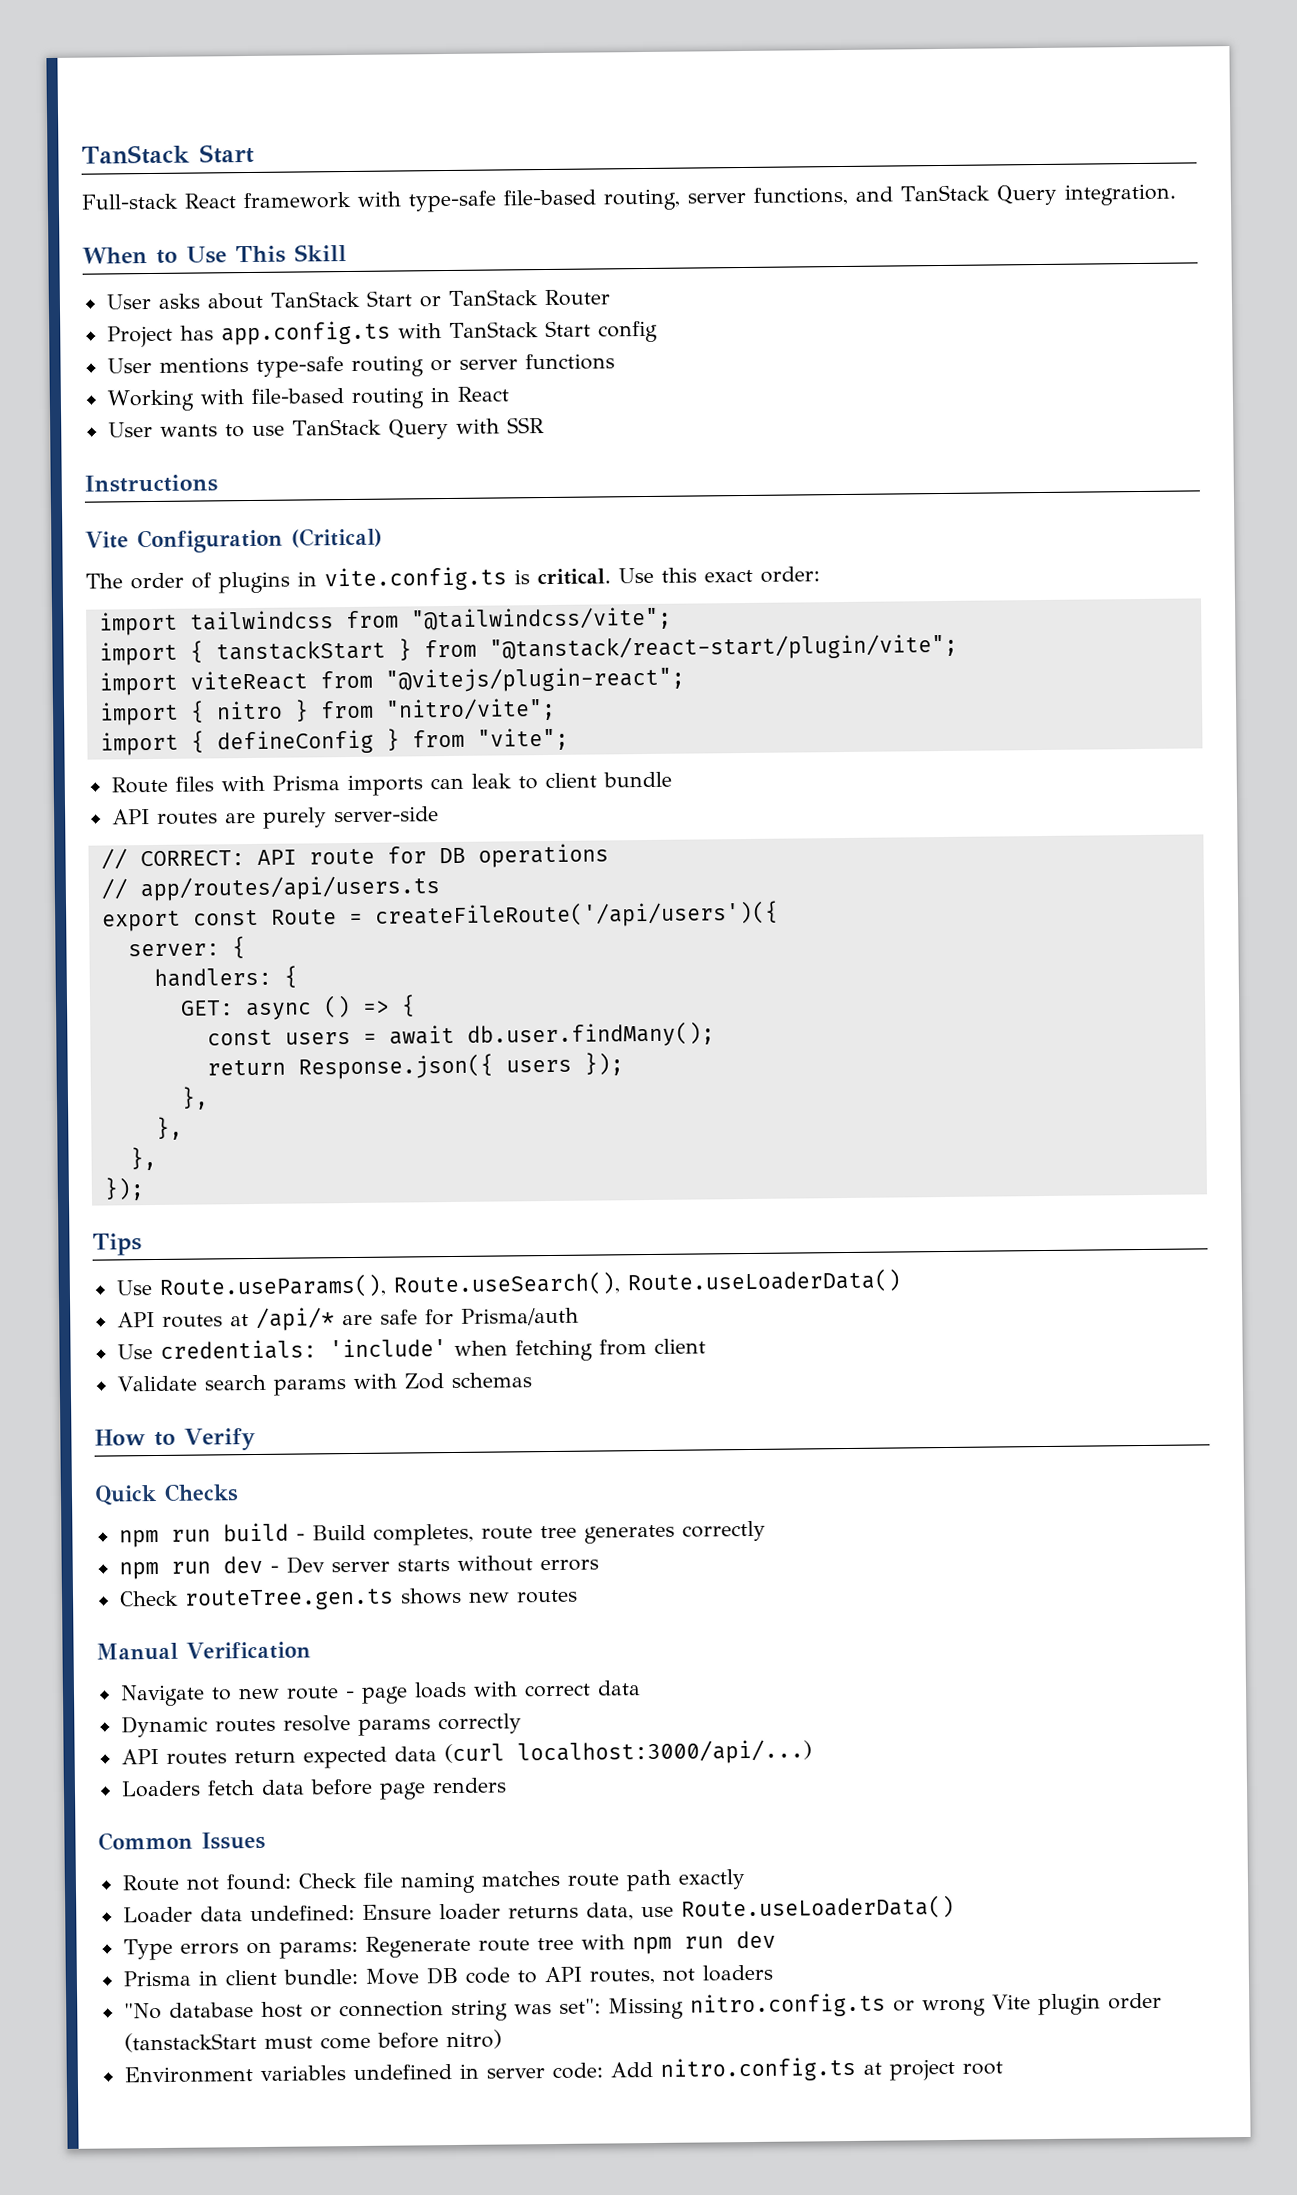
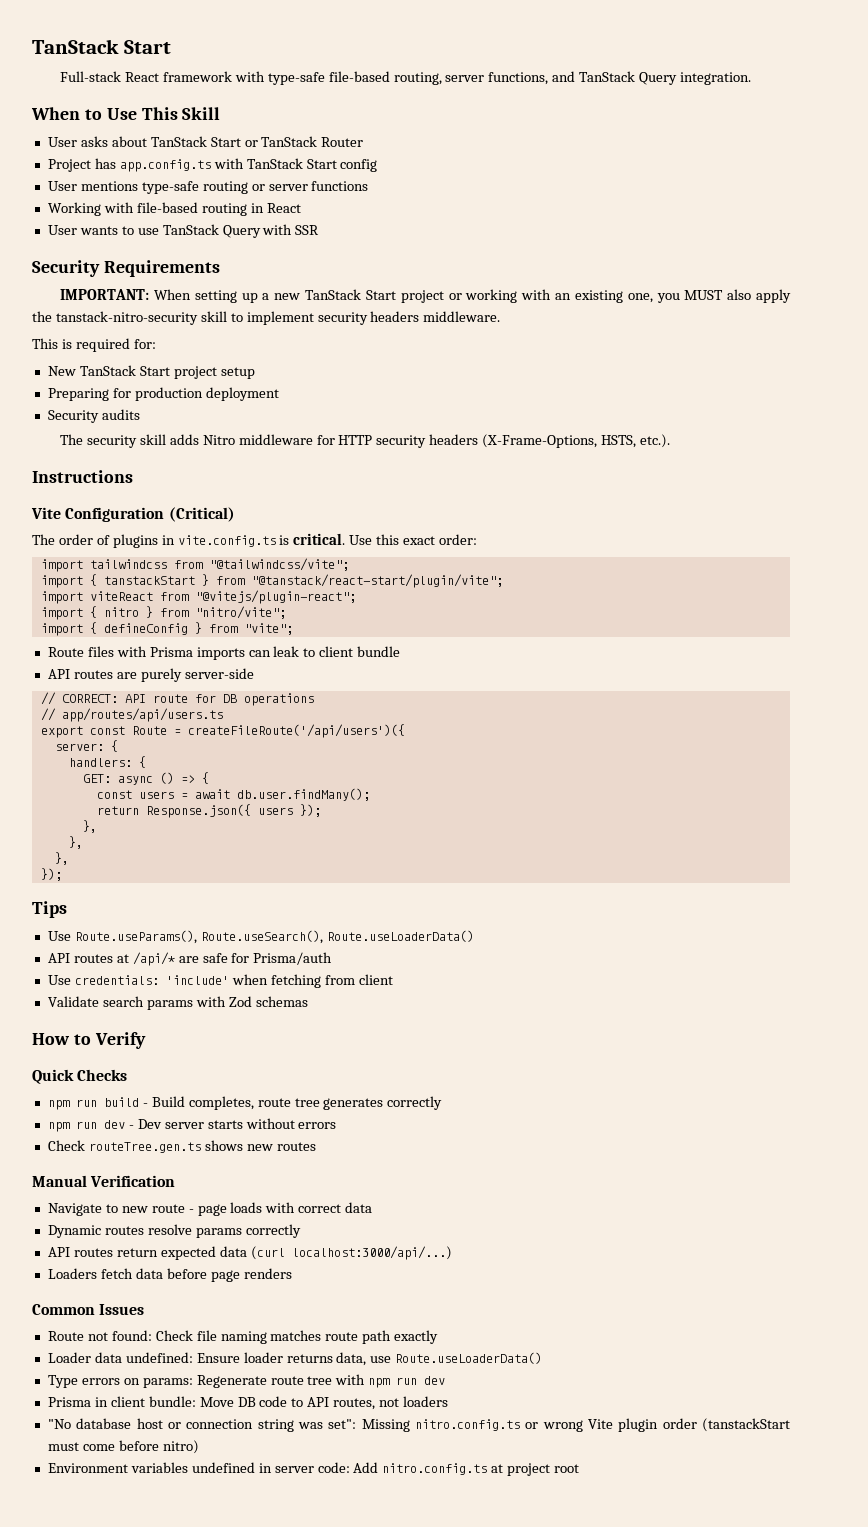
(545, 425) none -> [32,260,220,277] [60,289,791,303] [32,311,501,325] [32,338,156,352] [47,365,255,379] [47,387,279,401] [47,409,140,423] [60,434,671,448] // Security Requirements // IMPORTANT: When setting up a new TanStack Start project or working with an existing one, you MUST also apply the tanstack-nitro-security skill to implement security headers middleware. // This is required for: // New TanStack Start project setup // Preparing for production deployment // Security audits // The security skill adds Nitro middleware for HTTP security headers (X-Frame-Options, HSTS, etc.).

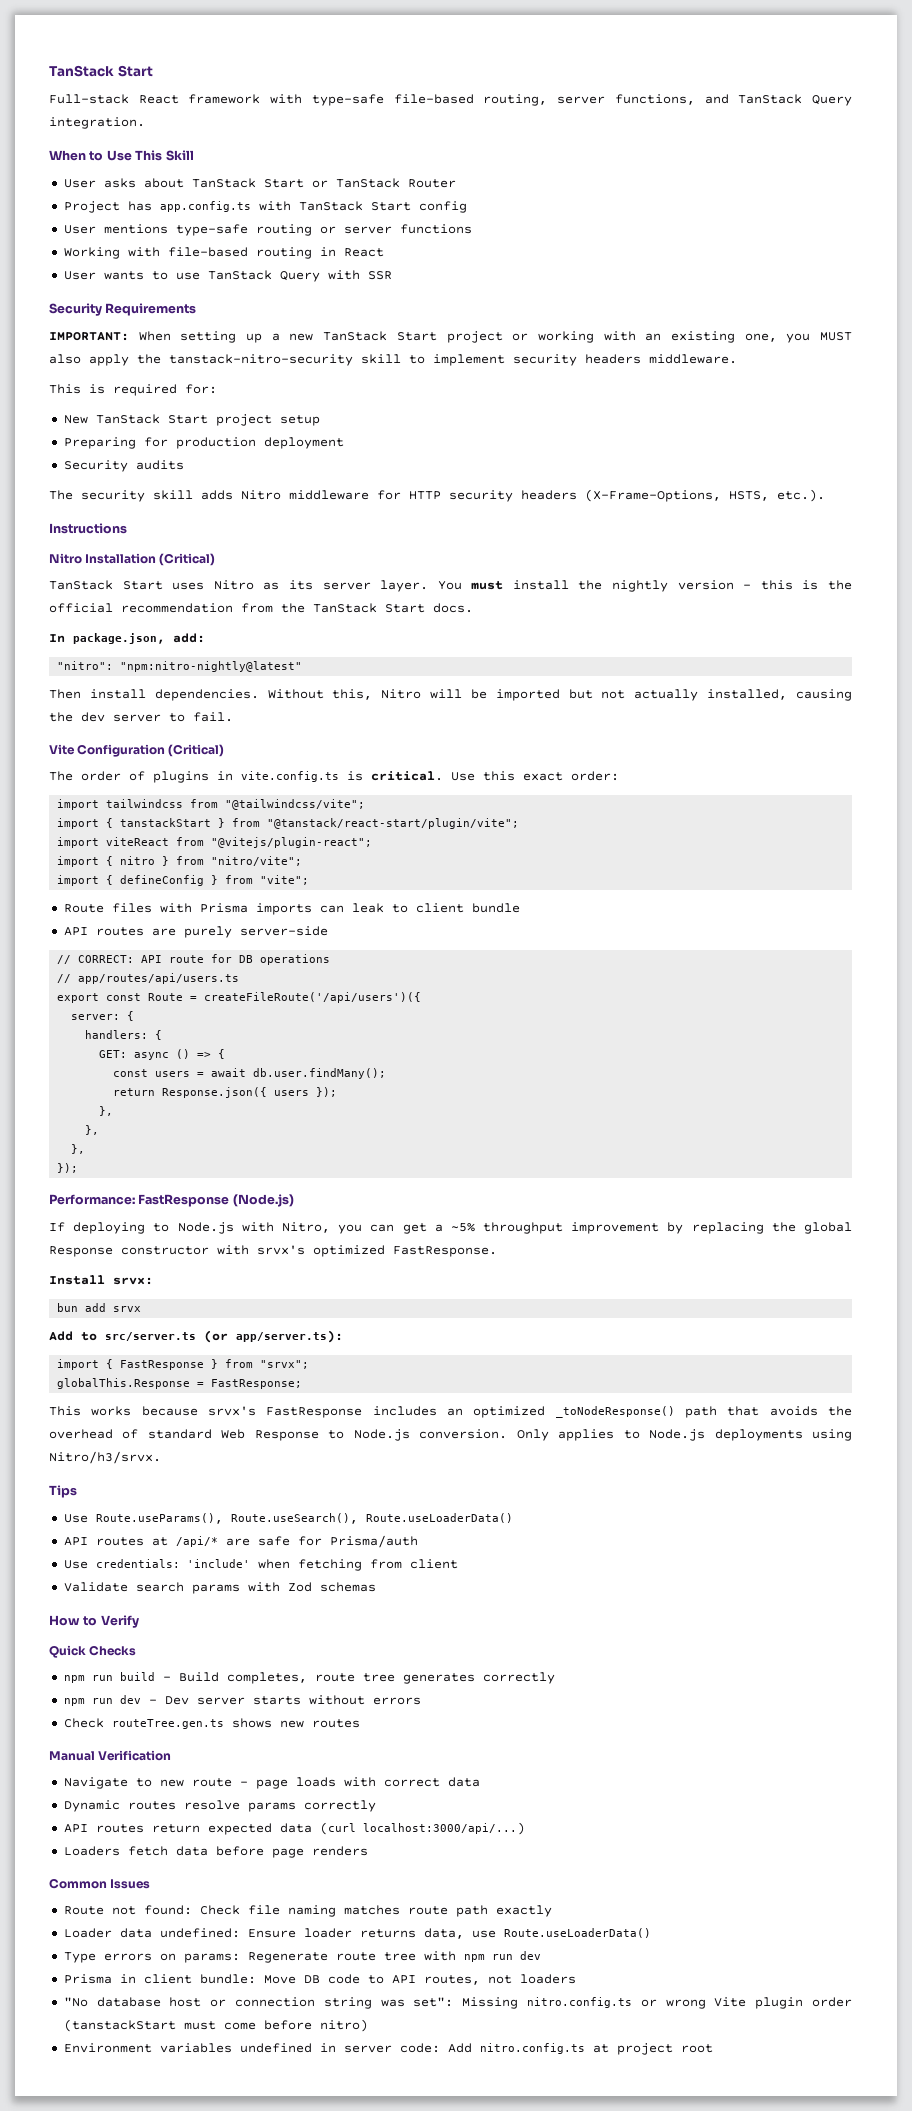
(133, 476) none -> [49,553,216,566] [49,580,853,592] [49,603,473,613] [49,633,205,644] [57,661,303,672] [49,689,852,701] [49,712,233,722] // Nitro Installation (Critical) // TanStack Start uses Nitro as its server layer. You must install the nightly version - this is the official recommendation from the TanStack Start docs. // In package.json, add: // "nitro": "npm:nitro-nightly@latest" // Then install dependencies. Without this, Nitro will be imported but not actually installed, causing the dev server to fail.
(62, 874) none -> [49,1194,294,1207] [49,1222,852,1234] [49,1245,497,1257] [49,1275,153,1285] [57,1303,142,1312] [49,1330,343,1343] [57,1359,310,1370] [57,1378,303,1389] [49,1406,853,1418] [49,1429,852,1441] [49,1451,161,1464] // Performance: FastResponse (Node.js) // If deploying to Node.js with Nitro, you can get a ~5% throughput improvement by replacing the global Response constructor with srvx's optimized FastResponse. // Install srvx: // bun add srvx // Add to src/server.ts (or app/server.ts): // import { FastResponse } from "srvx"; // globalThis.Response = FastResponse; // This works because srvx's FastResponse includes an optimized _toNodeResponse() path that avoids the overhead of standard Web Response to Node.js conversion. Only applies to Node.js deployments using Nitro/h3/srvx.

